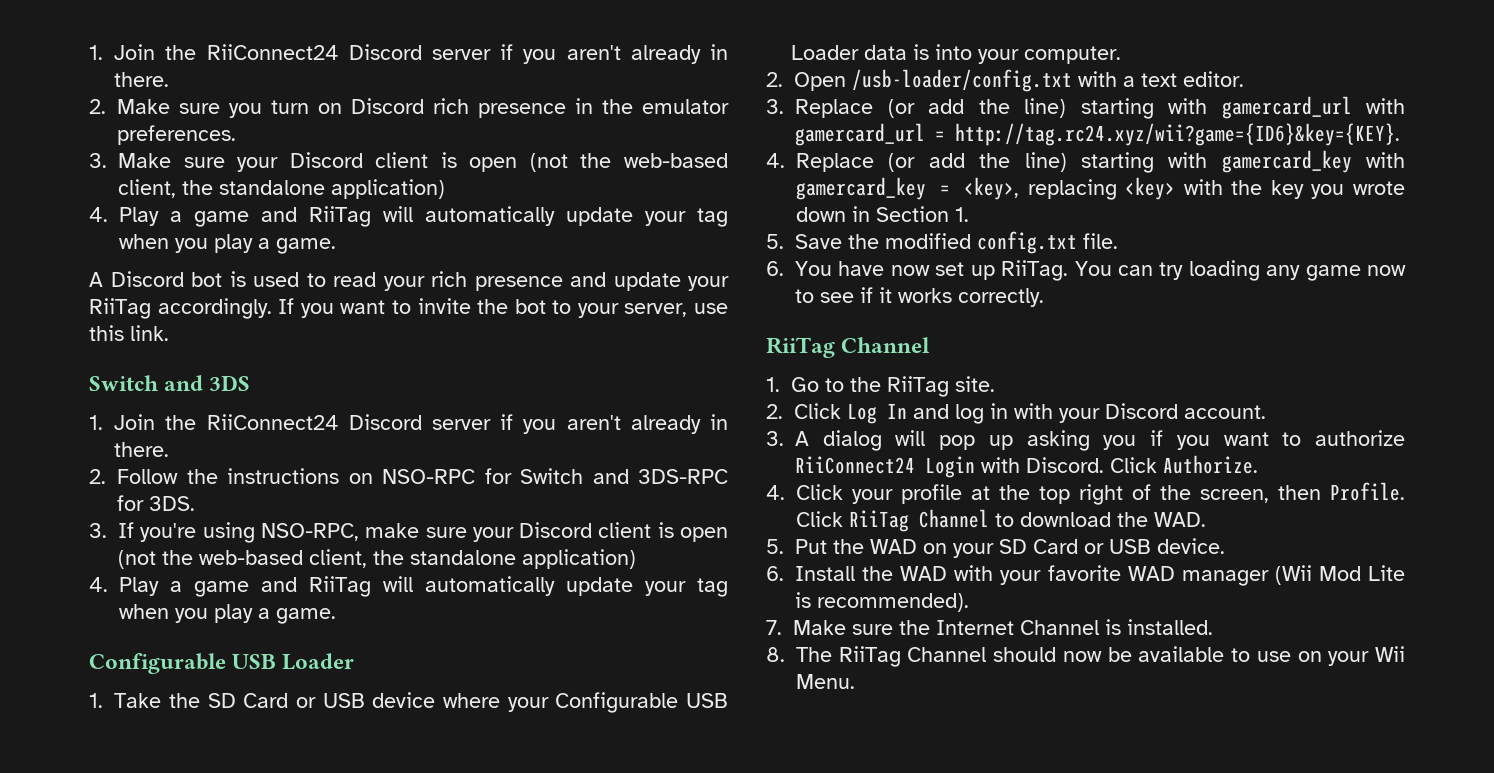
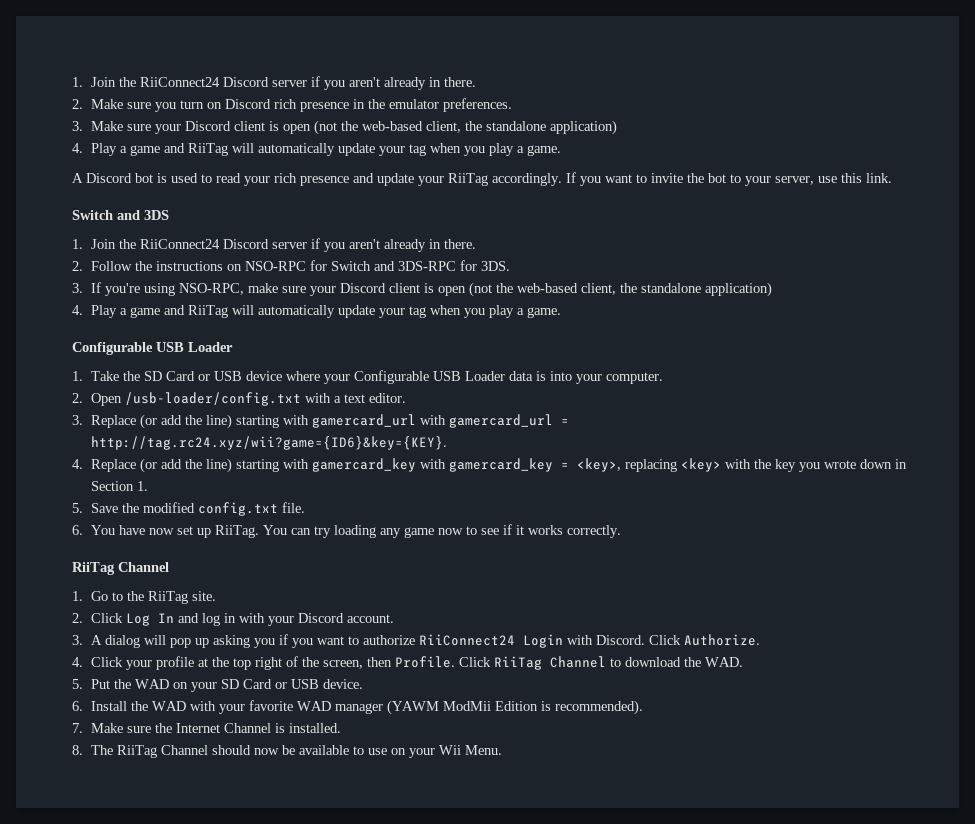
[1274,565,1405,585] (Wii Mod Lite -> [387,700,539,715] (YAWM ModMii Edition

